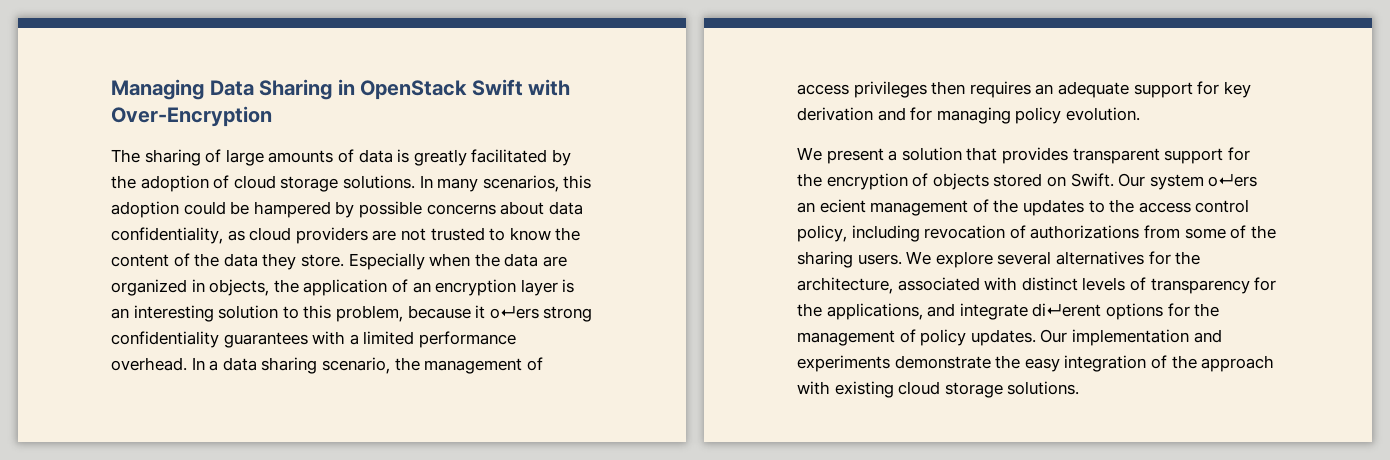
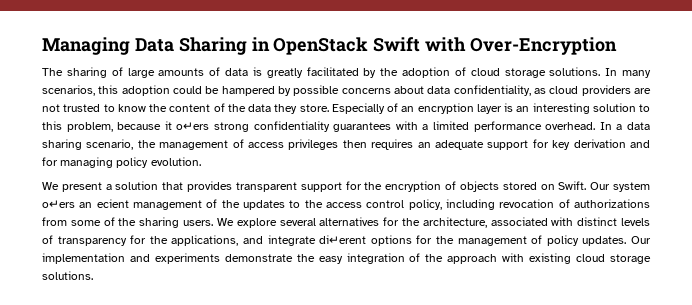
[429,253,567,267] [111,279,388,296] when the data are organized in objects, the application -> (385, 108) none

